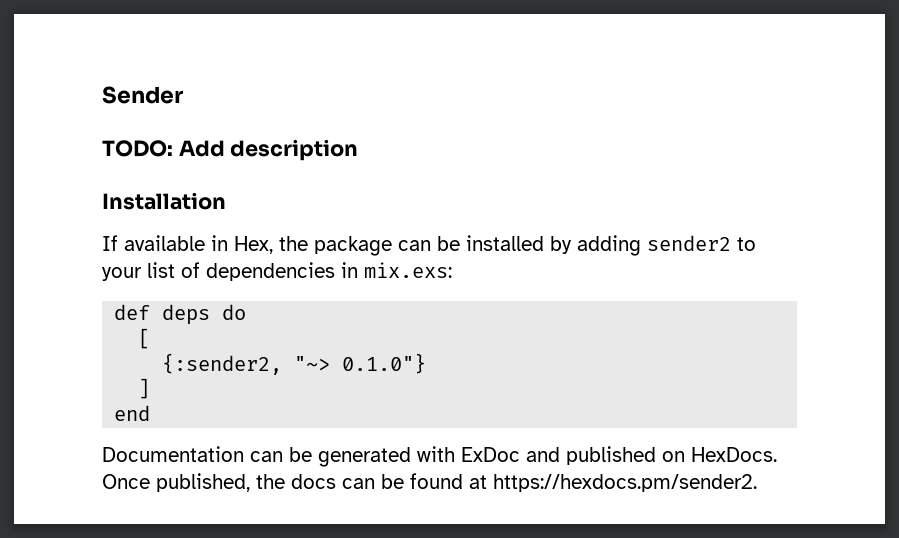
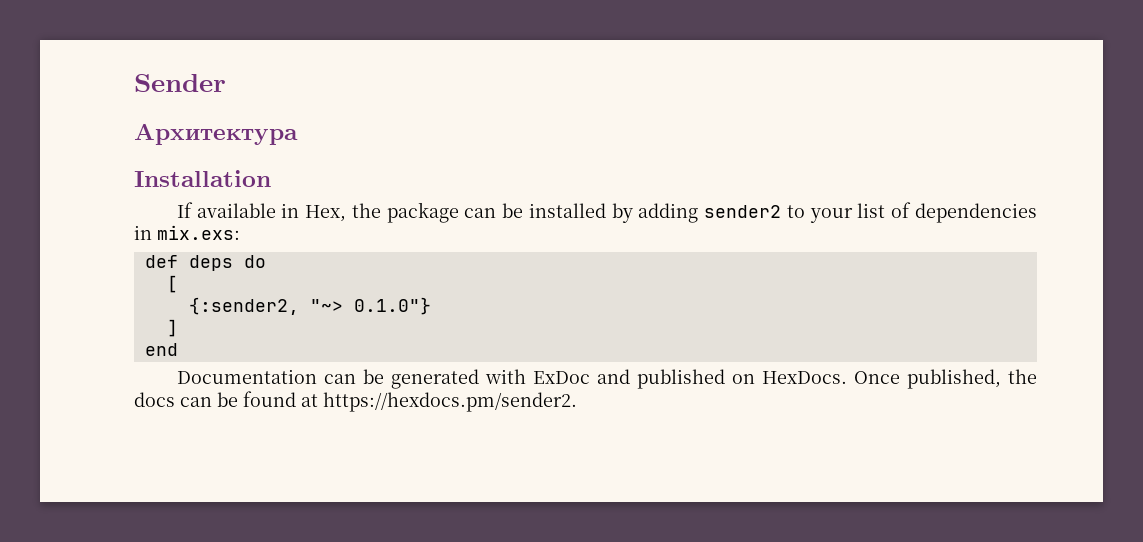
[102,139,359,161] TODO: Add description -> [134,123,298,145] Архитектура

